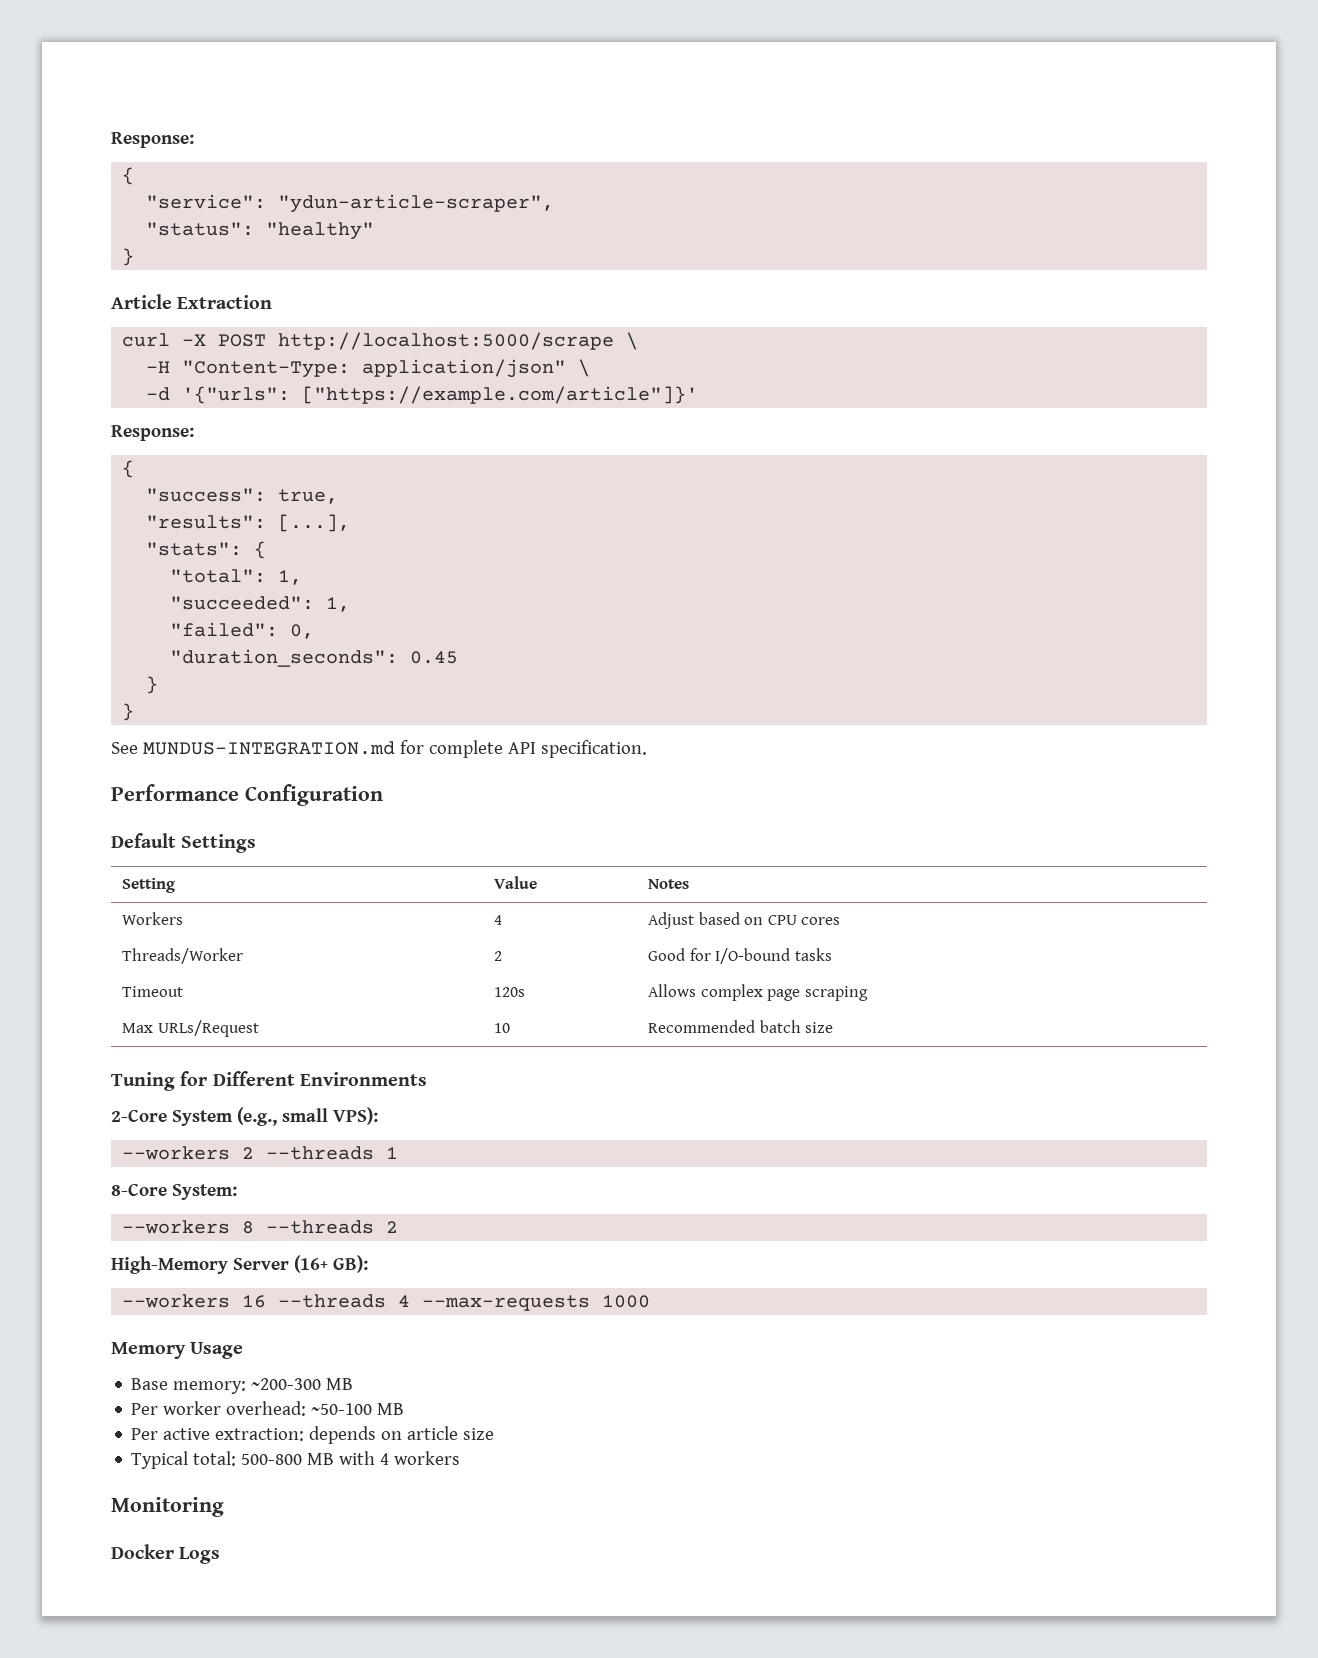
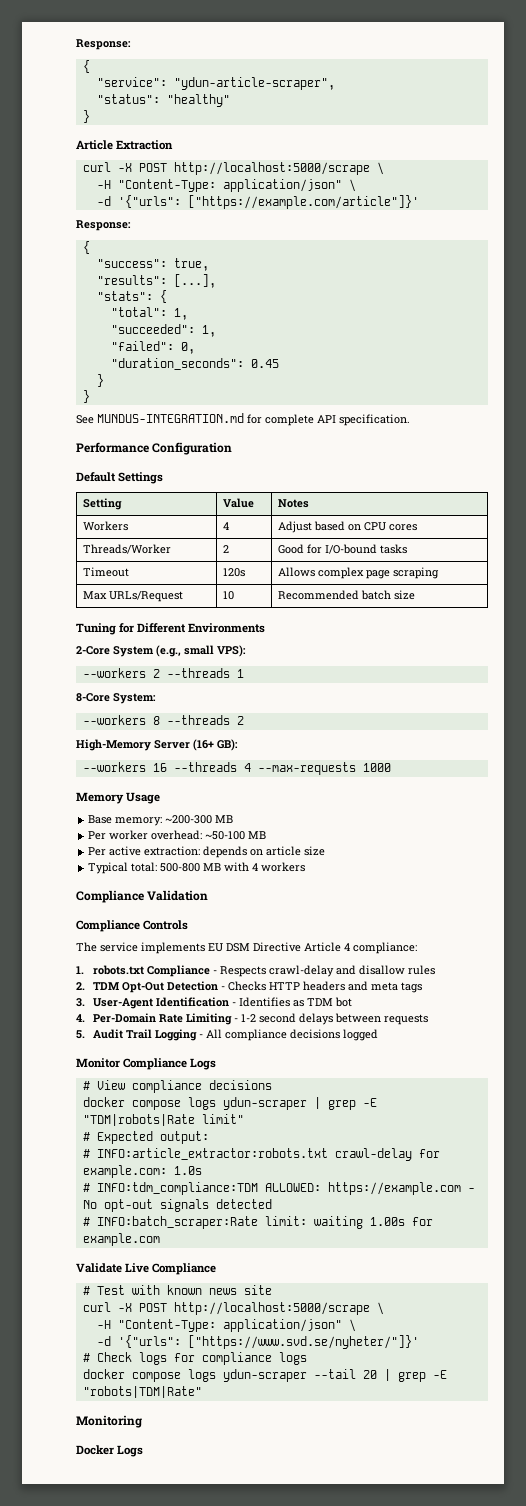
(461, 1458) none -> [76,890,209,903] [76,920,189,932] [76,942,417,954] [76,965,435,977] [76,981,422,993] [76,997,352,1009] [76,1013,428,1025] [76,1029,378,1041] [76,1058,217,1070] [82,1080,272,1093] [82,1097,377,1110] [82,1114,244,1126] [82,1131,209,1144] [82,1148,440,1161] [82,1165,202,1178] [82,1182,475,1195] [82,1199,272,1212] [82,1216,433,1229] [82,1233,160,1246] [76,1263,217,1275] [82,1285,272,1295] [82,1302,384,1315] [96,1319,356,1332] [96,1335,419,1349] [82,1352,307,1365] [82,1369,447,1382] [82,1386,202,1398] // Compliance Validation // Compliance Controls // The service implements EU DSM Directive Article 4 compliance: // 1. robots.txt Compliance - Respects crawl-delay and disallow rules // 2. TDM Opt-Out Detection - Checks HTTP headers and meta tags // 3. User-Agent Identification - Identifies as TDM bot // 4. Per-Domain Rate Limiting - 1-2 second delays between requests // 5. Audit Trail Logging - All compliance decisions logged // Monitor Compliance Logs // # View compliance decisions // docker compose logs ydun-scraper | grep -E "TDM|robots|Rate limit" // # Expected output: // # INFO:article_extractor:robots.txt crawl-delay for example.com: 1.0s // # INFO:tdm_compliance:TDM ALLOWED: https://example.com - No opt-out signals detected // # INFO:batch_scraper:Rate limit: waiting 1.00s for example.com // Validate Live Compliance // # Test with known news site // curl -X POST http://localhost:5000/scrape \ // -H "Content-Type: application/json" \ // -d '{"urls": ["https://www.svd.se/nyheter/"]}' // # Check logs for compliance logs // docker compose logs ydun-scraper --tail 20 | grep -E "robots|TDM|Rate"

